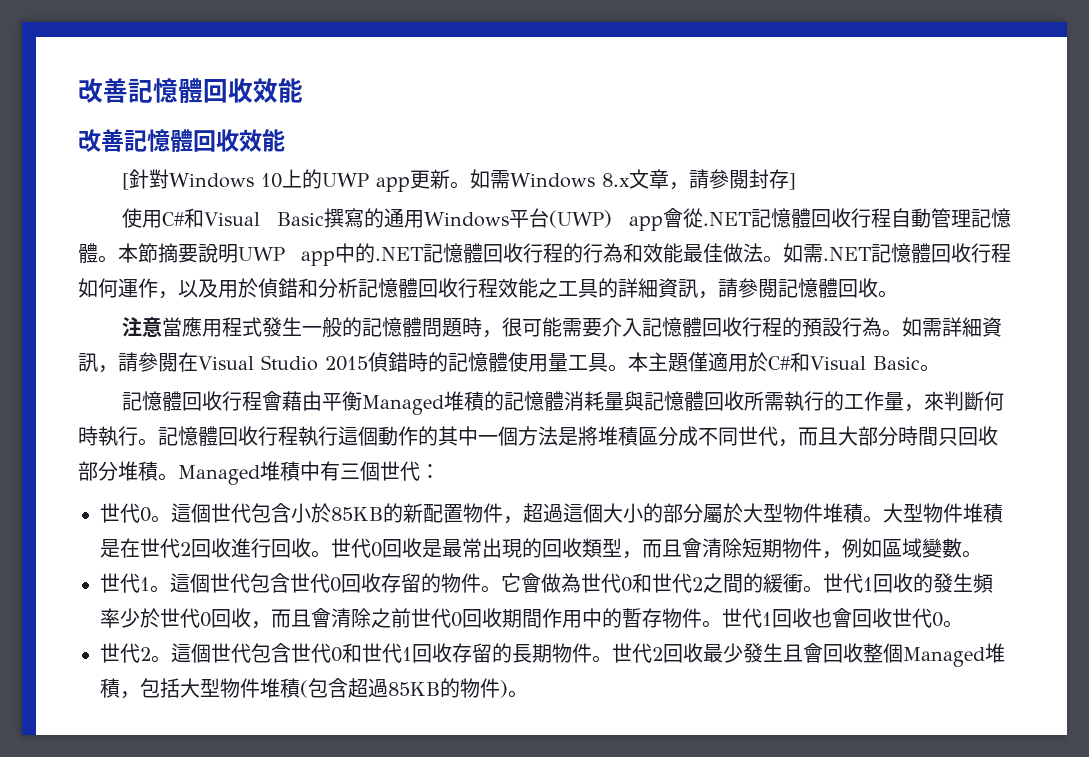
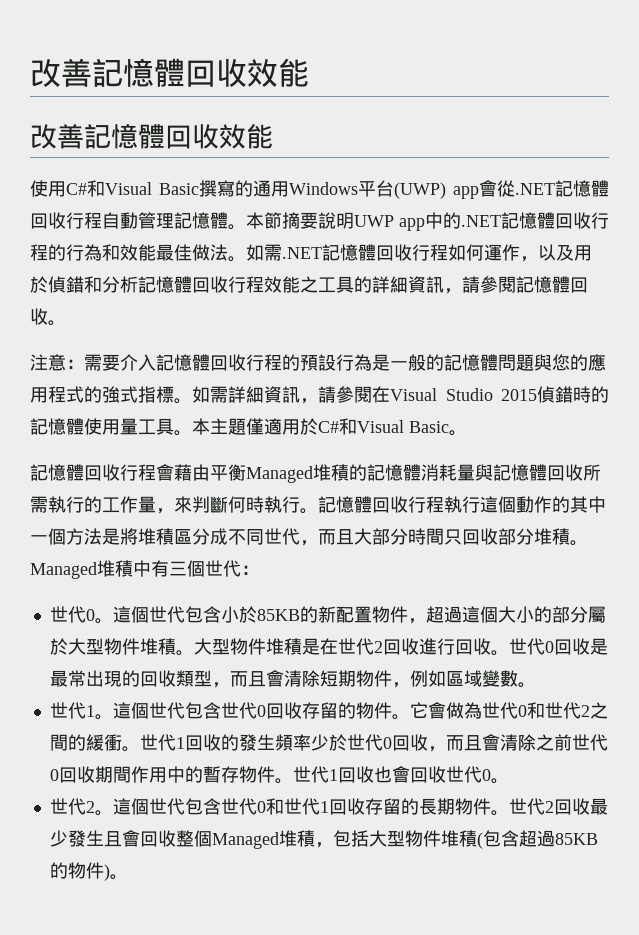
[121,169,796,192] // [針對Windows 10上的UWP app更新。如需Windows 8.x文章，請參閱封存] -> (273, 136) none
[161,317,562,338] 當應用程式發生一般的記憶體問題時，很可能 -> [66,359,84,369] ：
(882, 327) none -> [372,354,606,371] [30,386,174,403] 是一般的記憶體問題與您的應用程式的強式指標

